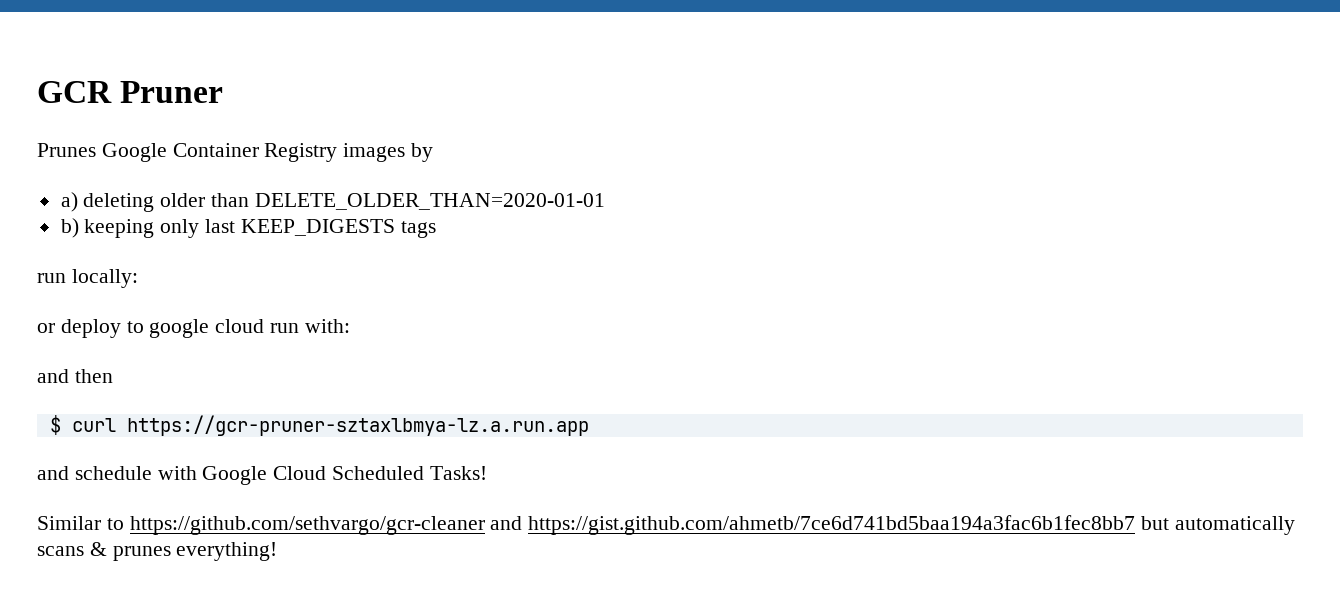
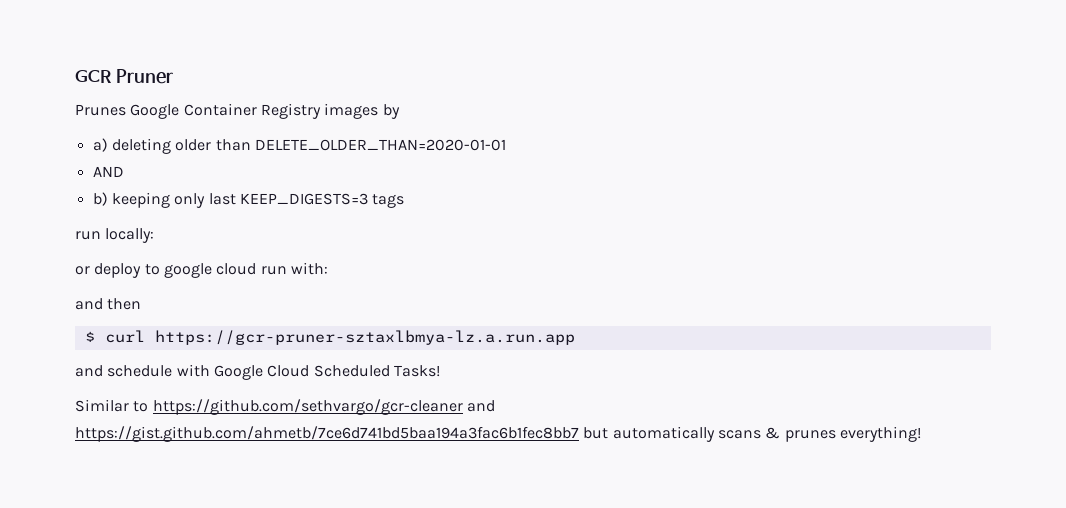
(605, 201) none -> [92,166,124,177] // AND
[240,219,395,236] KEEP_DIGESTS -> [239,193,368,205] KEEP_DIGESTS=3

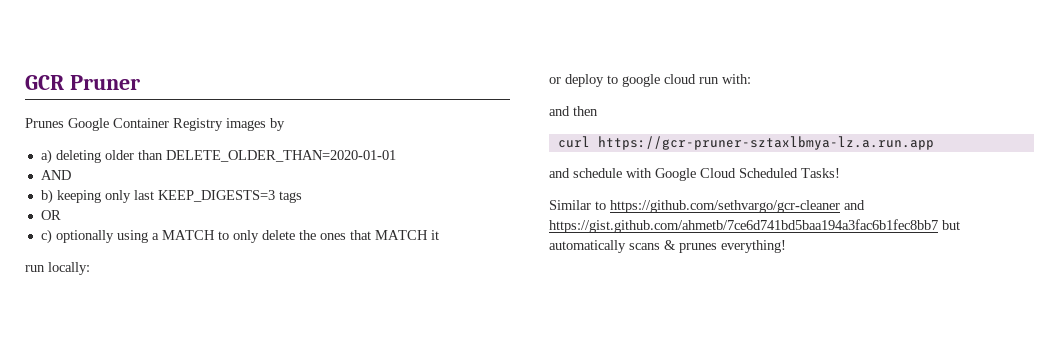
(405, 201) none -> [40,210,61,220] [40,229,439,244] // OR // c) optionally using a MATCH to only delete the ones that MATCH it
[84,331,95,342] $ -> (598, 111) none

